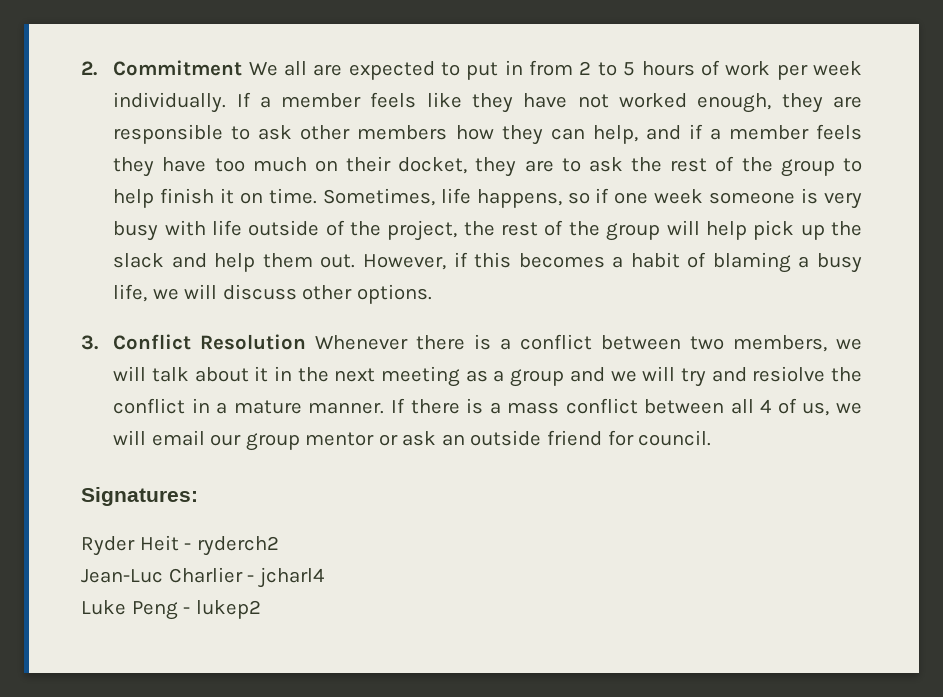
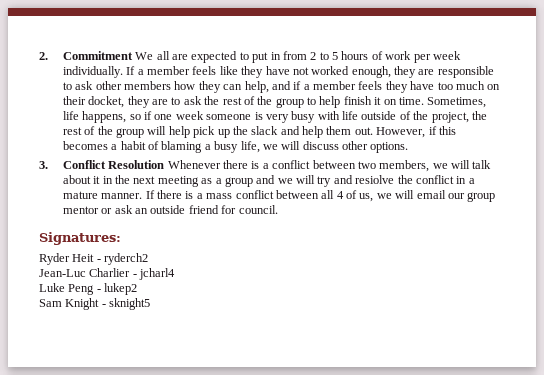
(261, 609) none -> [39,298,151,310] // Sam Knight - sknight5

